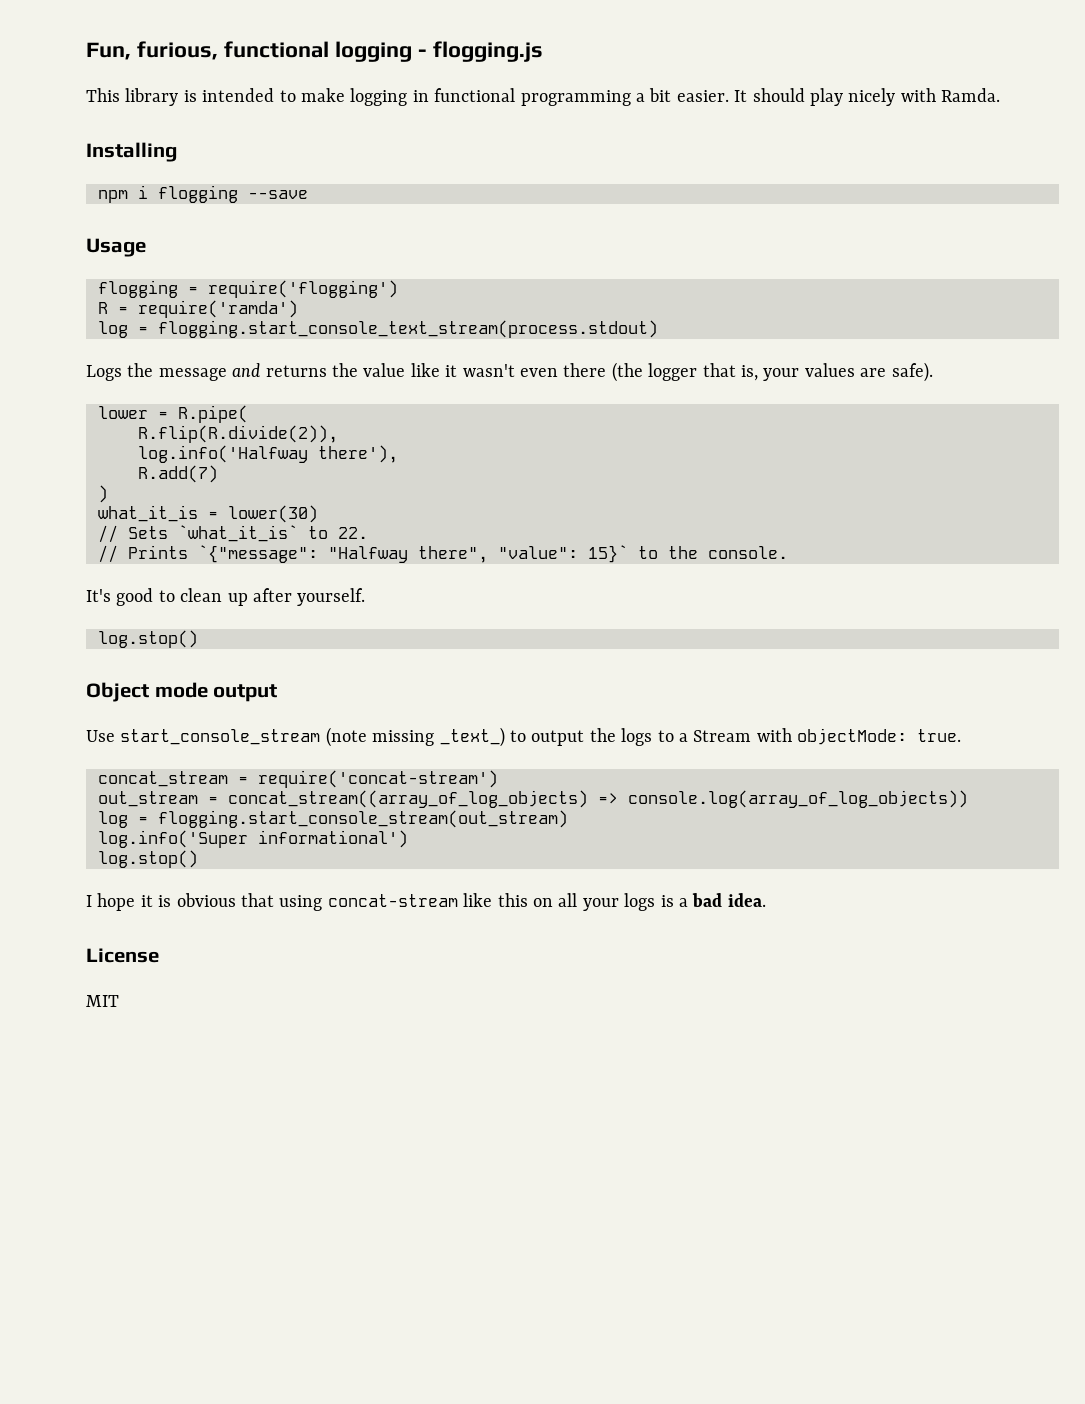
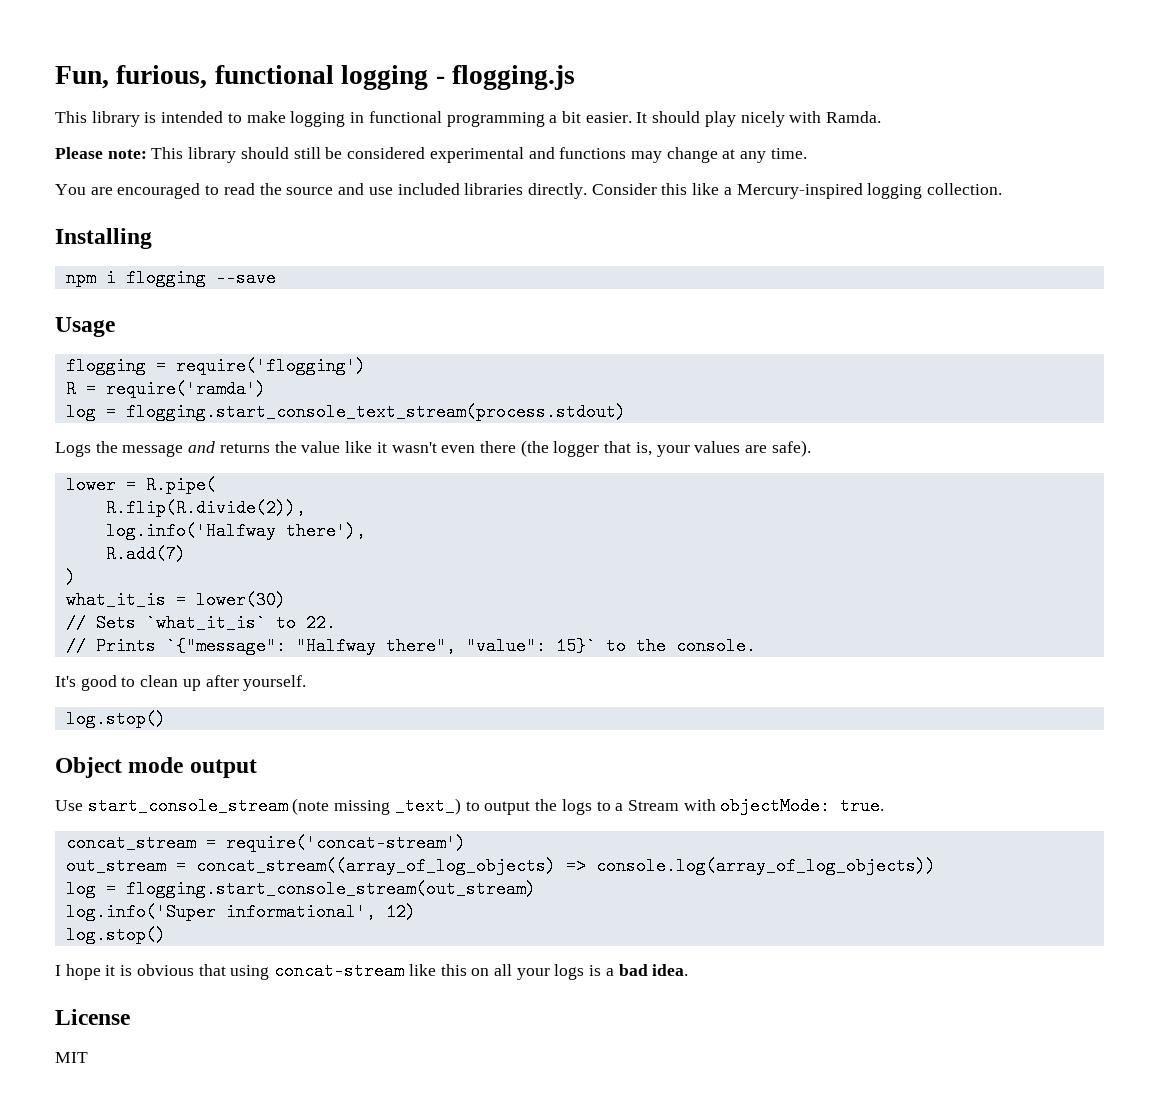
(1001, 95) none -> [55,147,807,163] [55,183,1003,199] // Please note: This library should still be considered experimental and functions may change at any time. // You are encouraged to read the source and use included libraries directly. Consider this like a Mercury-inspired logging collection.
[258,830,408,848] informational') -> [225,903,416,921] informational', 12)

